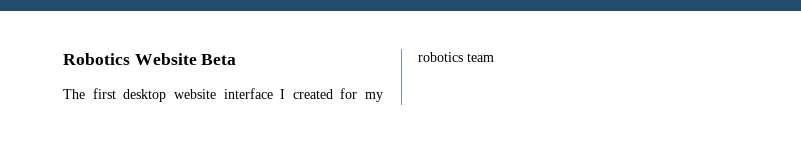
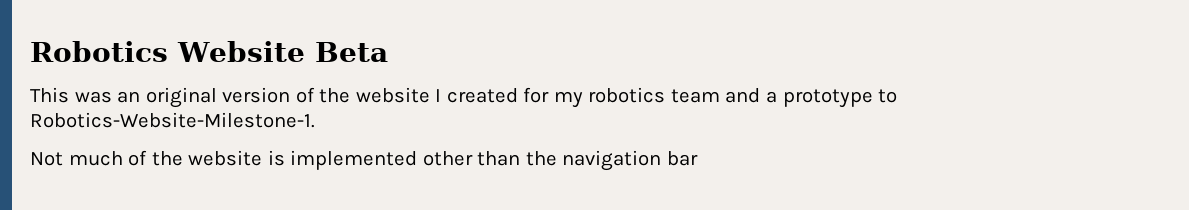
[63,88,273,102] The first desktop website interface -> [30,87,430,108] This was an original version of the website
(494, 57) none -> [725,88,898,108] [30,112,315,128] [30,150,698,171] and a prototype to Robotics-Website-Milestone-1. // Not much of the website is implemented other than the navigation bar

